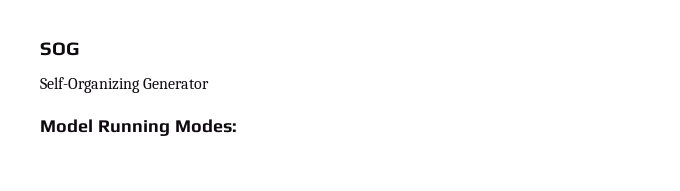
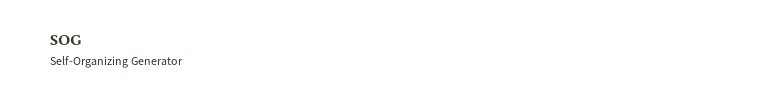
[40,119,237,136] // Model Running Modes: -> (184, 61) none

